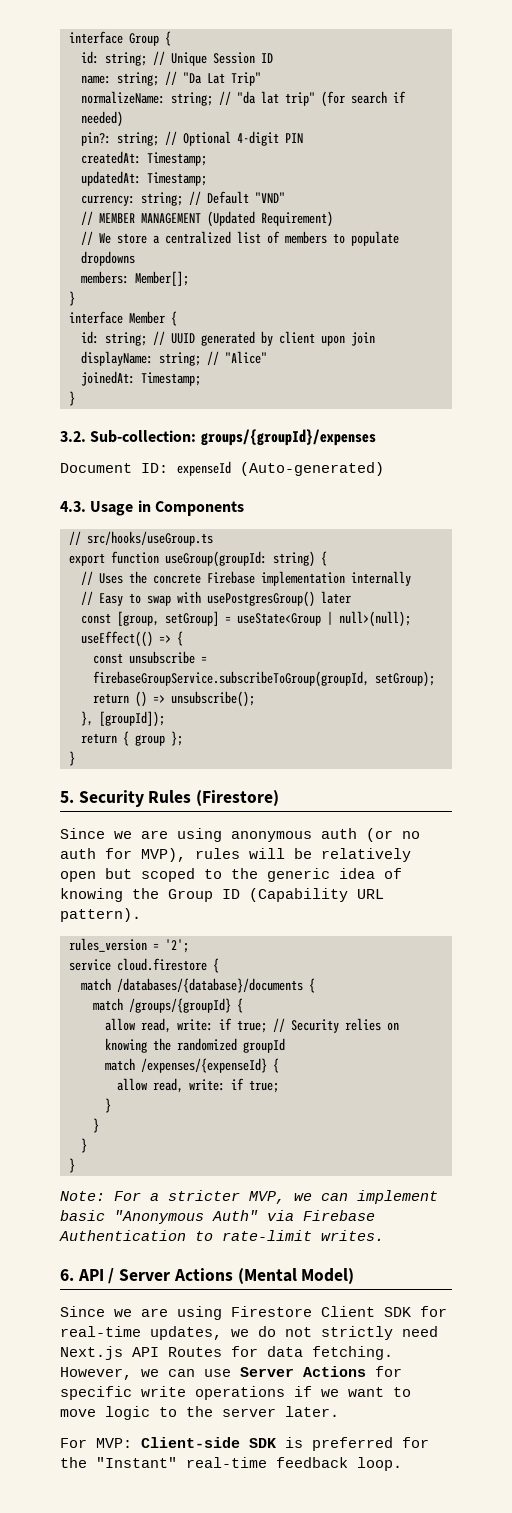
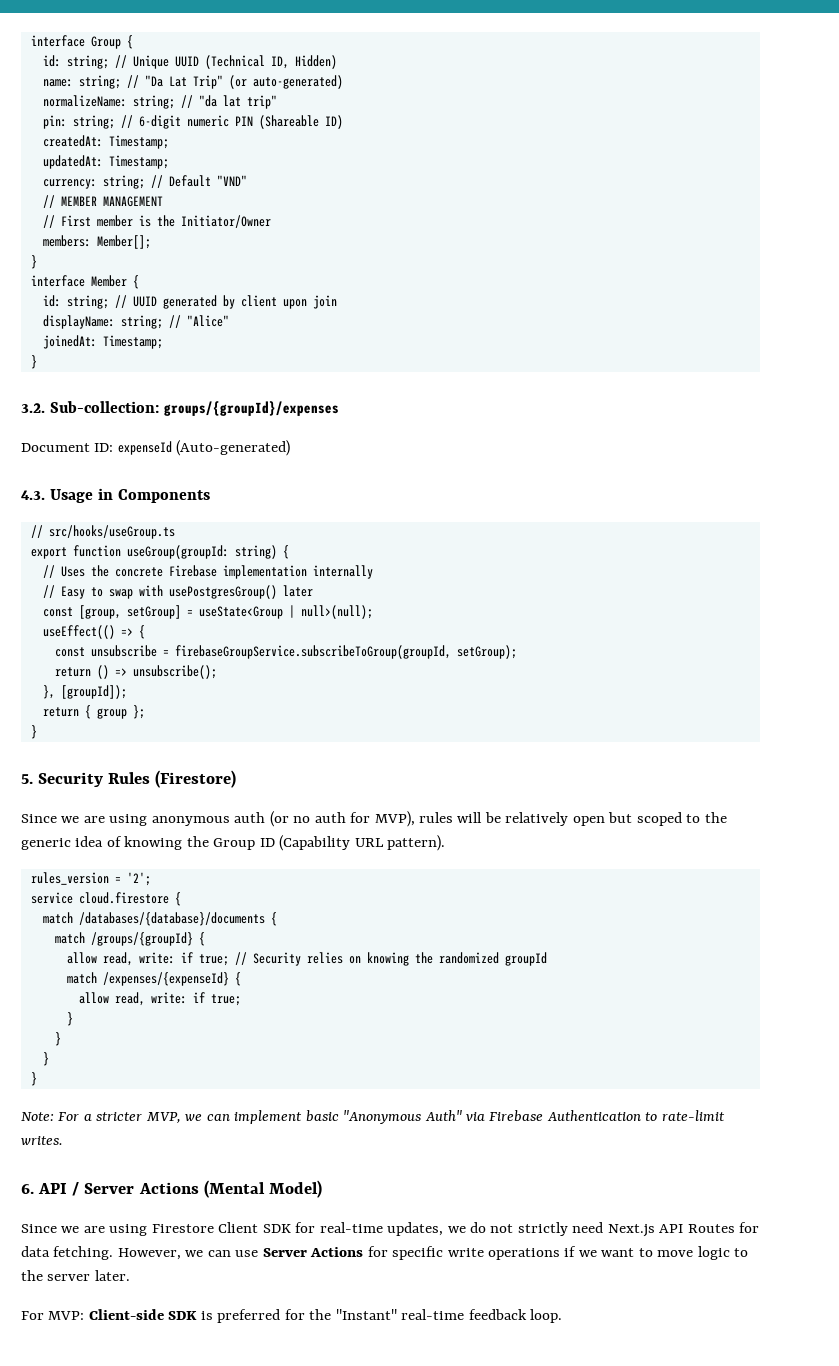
[213,52,273,64] Session ID -> [174,55,337,69] UUID (Technical ID, Hidden)
(261, 79) none -> [228,75,343,89] (or auto-generated)
[321,91,406,107] [81,111,123,127] [81,131,279,146] (for search if needed) // pin?: string; // Optional 4-digit -> [42,115,229,129] // pin: string; // 6-digit numeric
(303, 138) none -> [258,115,343,129] (Shareable ID)
[207,211,333,227] [81,231,399,246] [81,251,135,266] (Updated Requirement) // // We store a centralized list of members to populate dropdowns -> [42,215,271,228] // // First member is the Initiator/Owner

